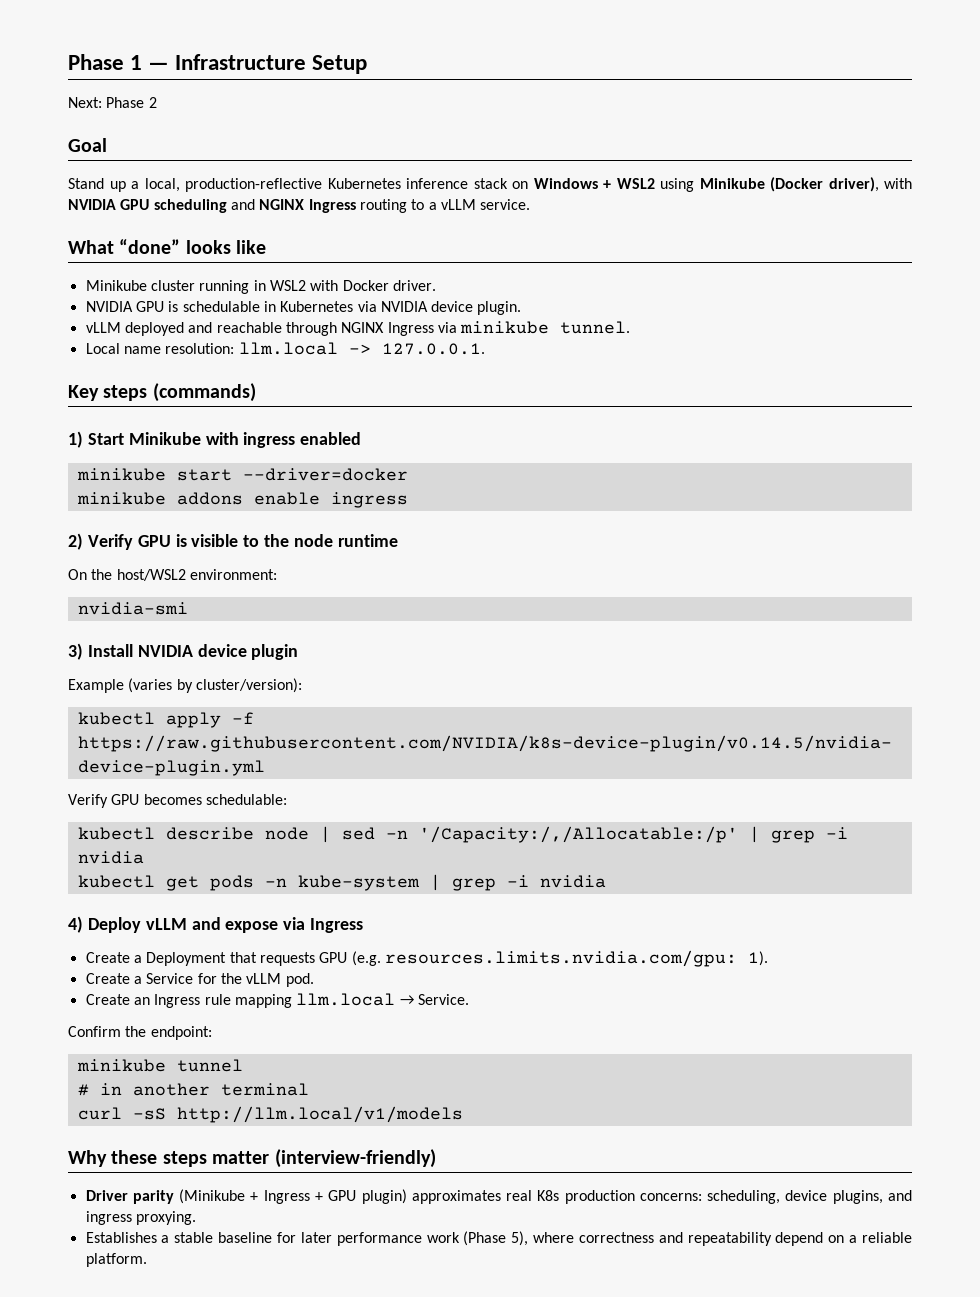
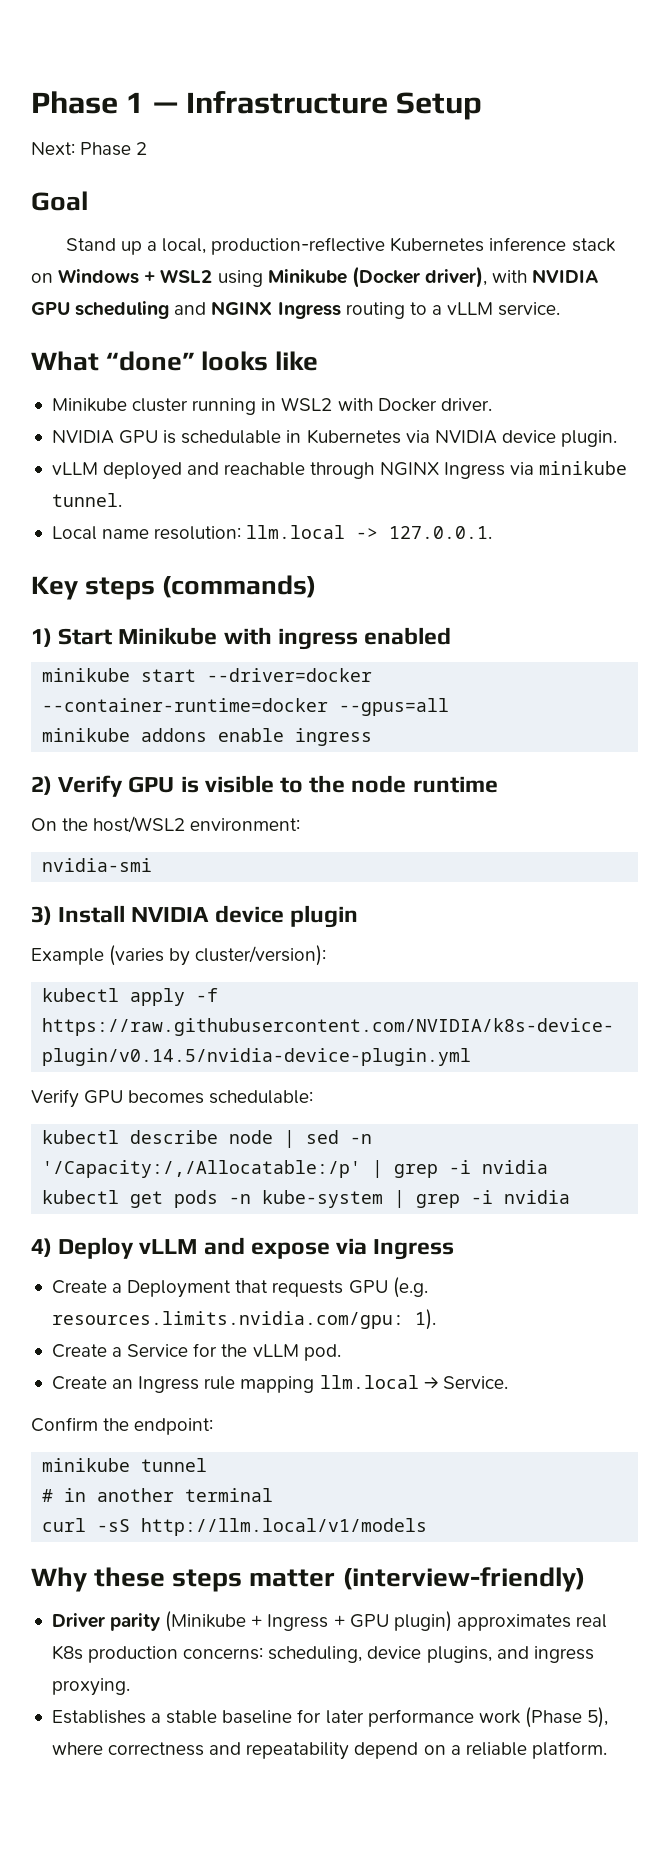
(408, 474) none -> [42,698,450,716] --container-runtime=docker --gpus=all

